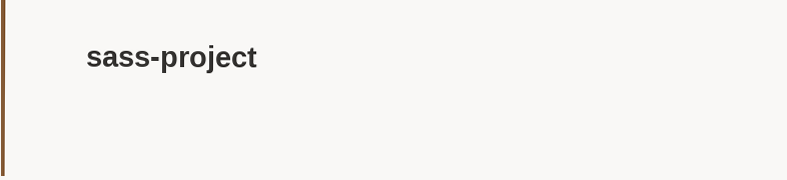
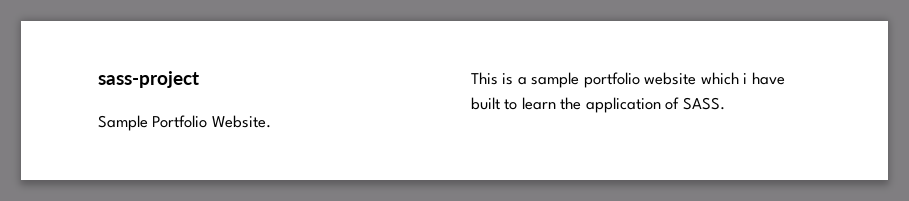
(258, 59) none -> [98,115,271,131] [471,72,785,88] [471,97,725,113] // Sample Portfolio Website. // This is a sample portfolio website which i have built to learn the application of SASS.

